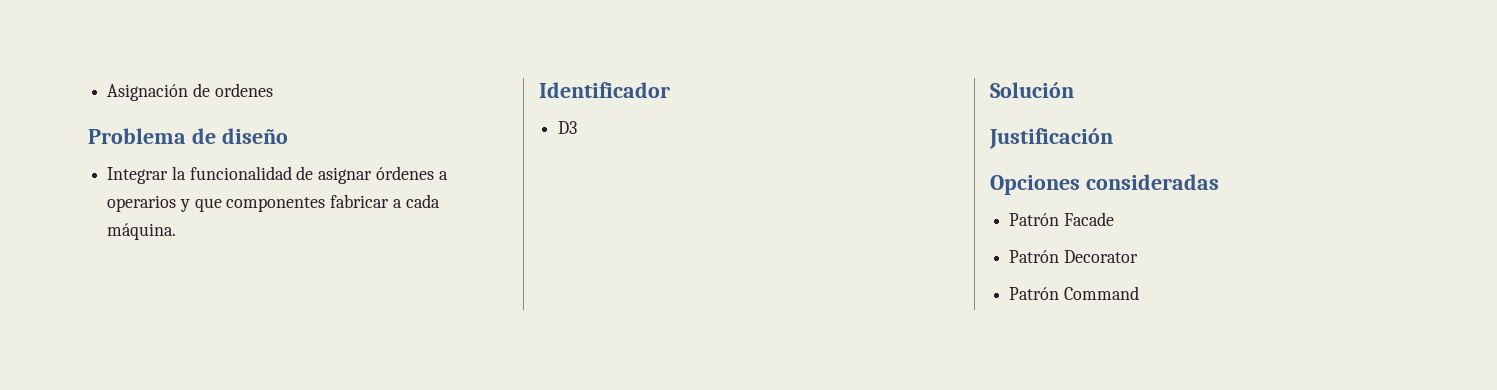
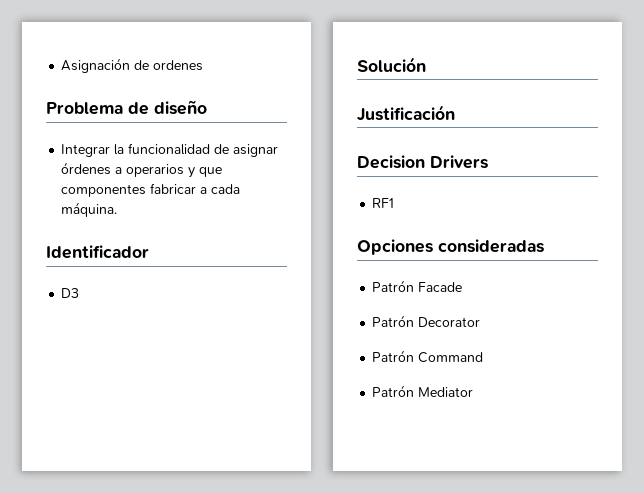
(1113, 138) none -> [357,155,488,169] [372,198,395,208] // Decision Drivers // RF1
(1139, 293) none -> [372,385,474,397] // Patrón Mediator

